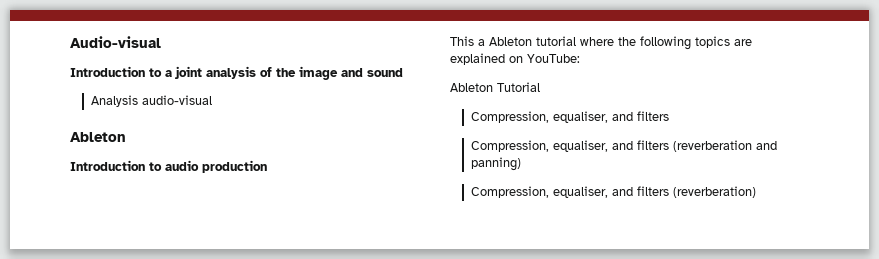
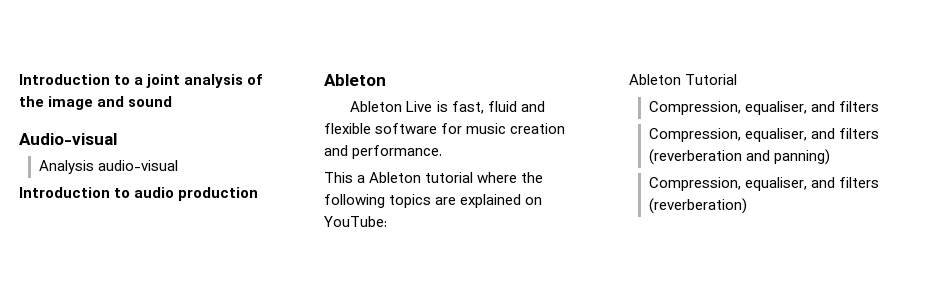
[70,36,161,48] Audio-visual // -> (19, 79) none
(403, 72) none -> [19,133,117,145] // Audio-visual
[70,132,126,142] // Ableton -> (179, 165) none
(267, 166) none -> [324,74,386,86] [350,101,545,114] [324,123,566,134] [324,145,443,159] // Ableton // Ableton Live is fast, fluid and flexible software for music creation and performance.

